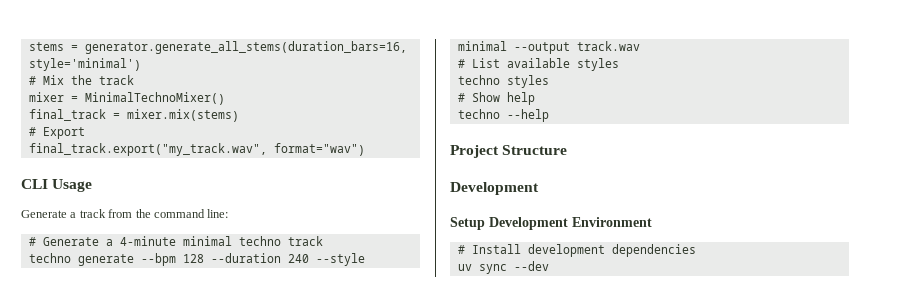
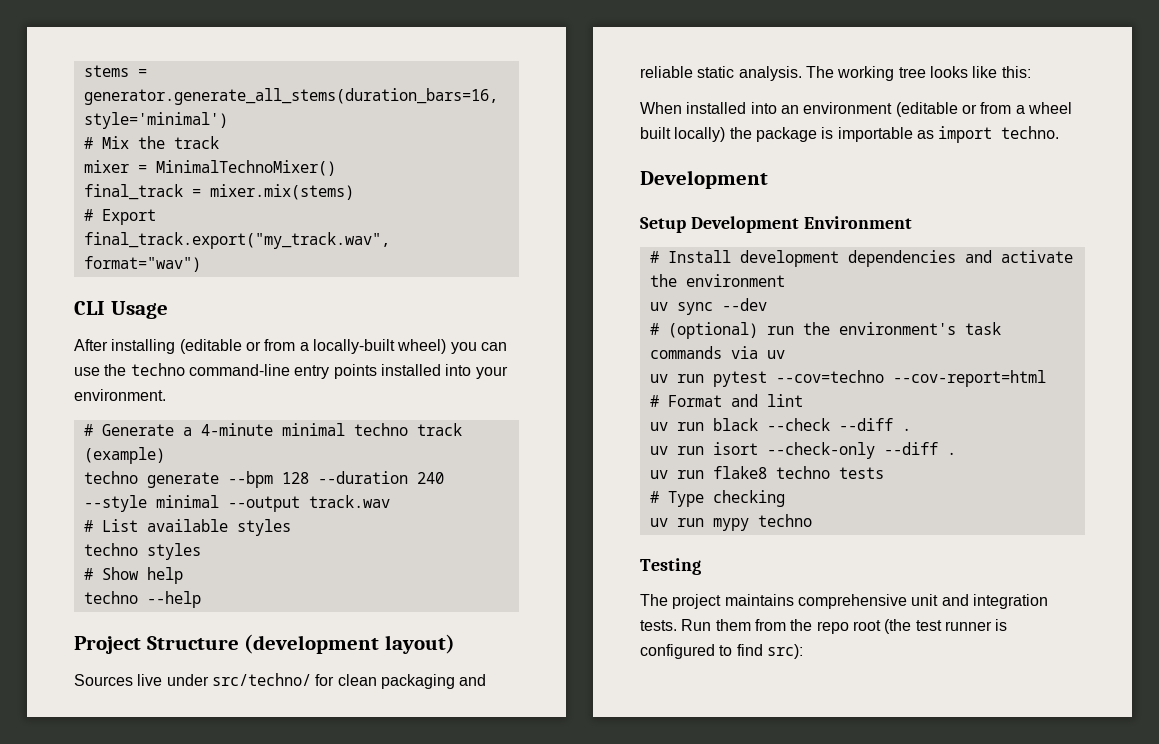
[21,209,229,218] Generate a track from the command line: -> [74,339,507,354] [74,363,508,379] [74,389,166,401] After installing (editable or from a locally-built wheel) you can use the techno command-line entry points installed into your environment.
(323, 241) none -> [83,447,165,464] (example)
(568, 150) none -> [244,634,455,654] [74,673,487,689] [640,66,1031,81] [640,102,1072,117] [640,126,1060,143] (development layout) // Sources live under src/techno/ for clean packaging and reliable static analysis. The working tree looks like this: // When installed into an environment (editable or from a wheel built locally) the package is importable as import techno.
(696, 250) none -> [964,250,1073,263] [649,274,785,287] and activate the environment
(549, 266) none -> [649,322,1001,339] [649,346,785,359] [649,370,1046,387] [649,394,803,407] [649,418,911,431] [649,442,956,459] [649,466,884,479] [649,490,785,507] [649,514,812,531] [640,558,701,575] [640,594,1048,609] [640,619,1008,634] [640,644,803,659] // # (optional) run the environment's task commands via uv // uv run pytest --cov=techno --cov-report=html // # Format and lint // uv run black --check --diff . // uv run isort --check-only --diff . // uv run flake8 techno tests // # Type checking // uv run mypy techno // Testing // The project maintains comprehensive unit and integration tests. Run them from the repo root (the test runner is configured to find src):

